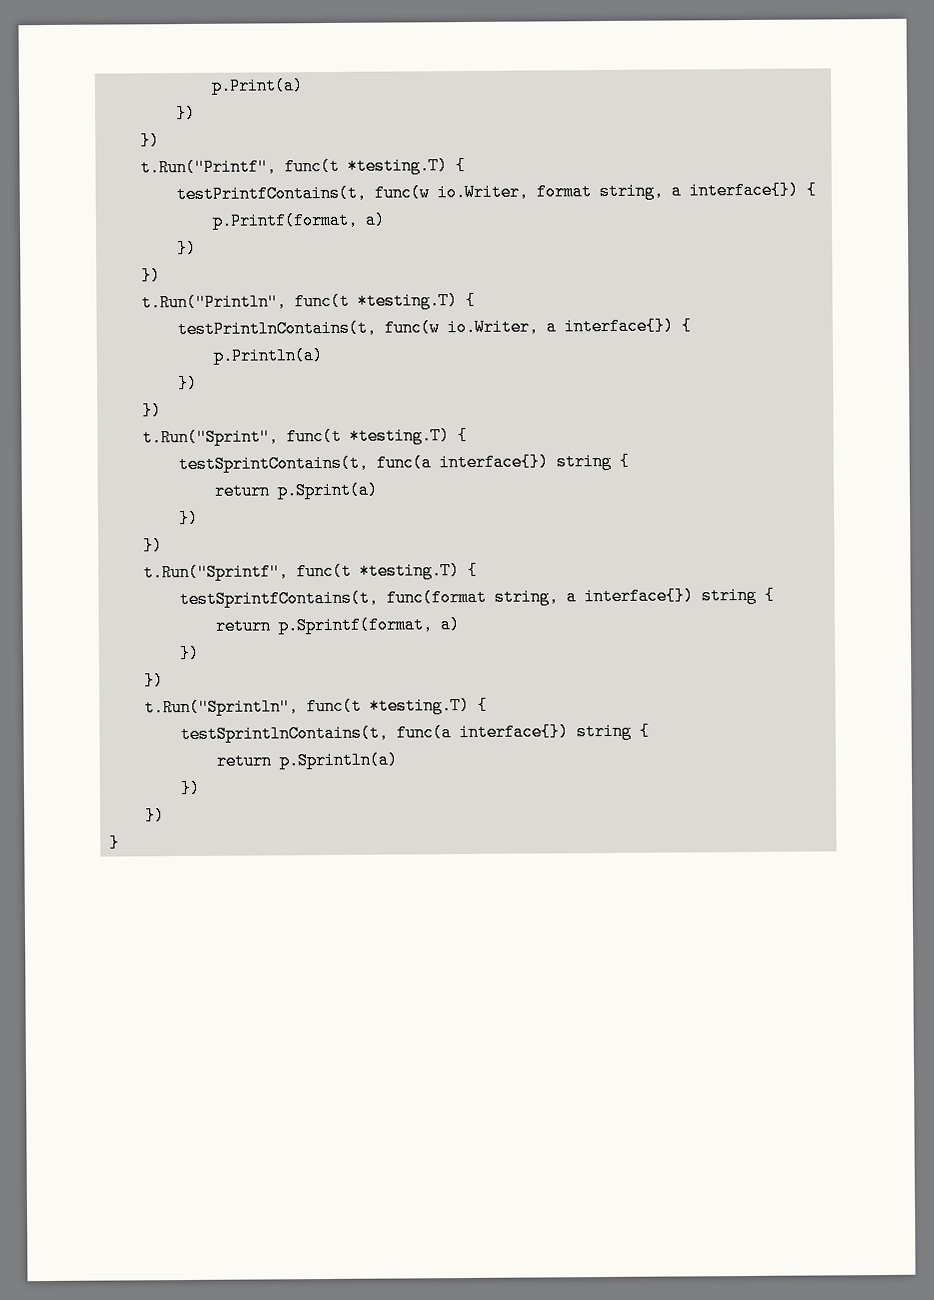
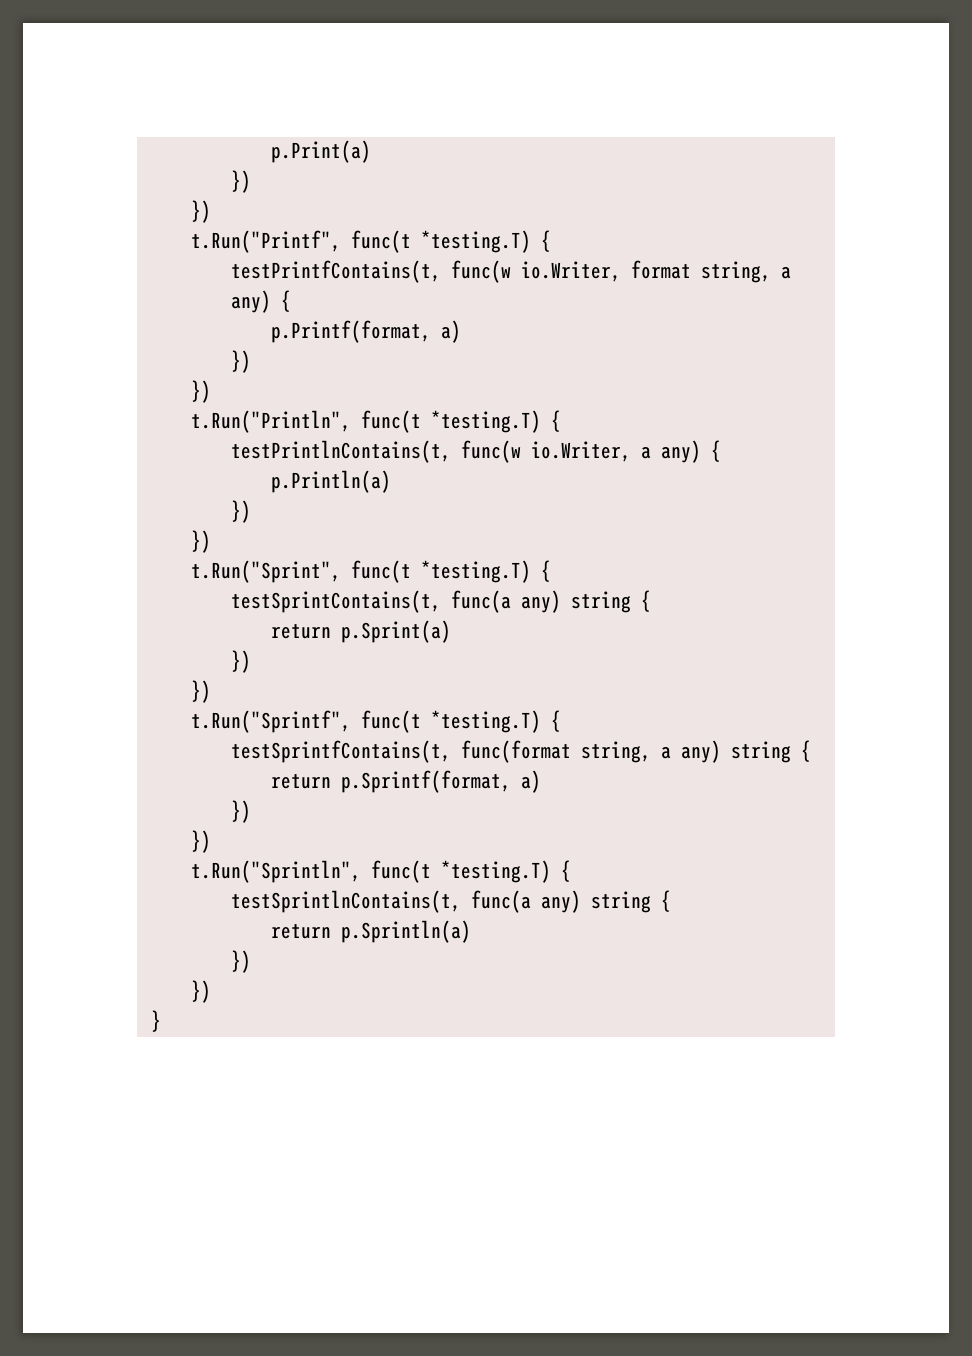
[689,181,799,200] interface{}) -> [230,290,271,313] any)
[564,317,674,336] interface{}) -> [660,440,701,463] any)
[439,453,549,472] interface{}) -> [520,590,561,613] any)
[584,587,694,606] interface{}) -> [680,740,721,763] any)
[459,723,569,742] interface{}) -> [540,890,581,913] any)

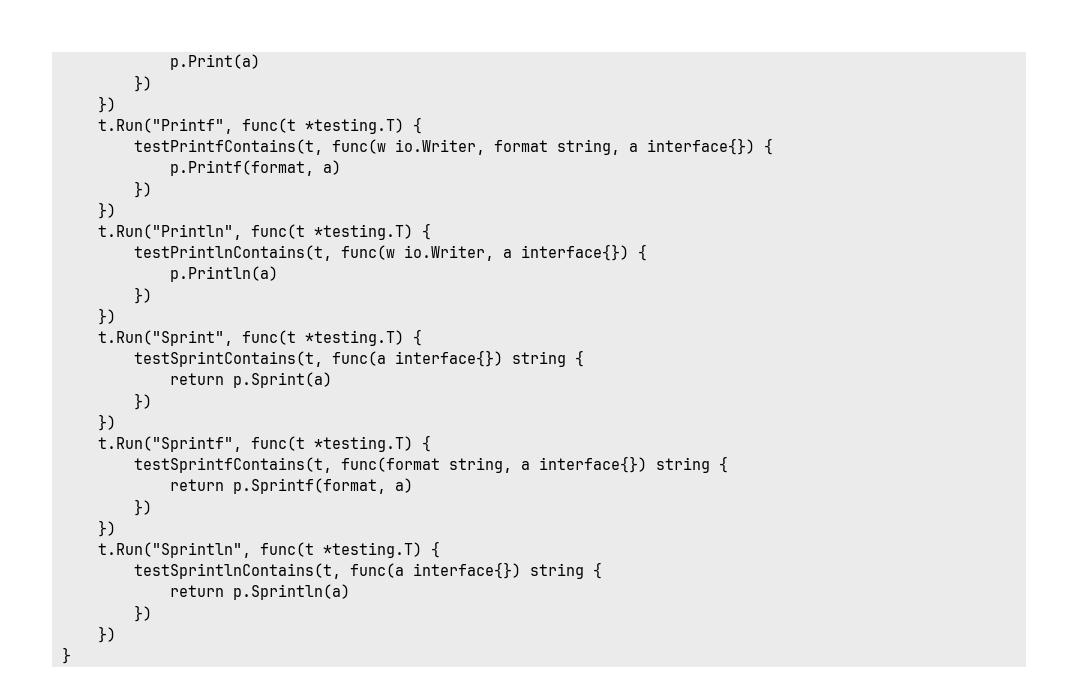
[230,290,271,313] any) -> [647,138,756,155] interface{})
[660,440,701,463] any) -> [521,244,630,261] interface{})
[520,590,561,613] any) -> [395,350,504,367] interface{})
[680,740,721,763] any) -> [539,456,648,473] interface{})
[540,890,581,913] any) -> [413,562,522,579] interface{})

